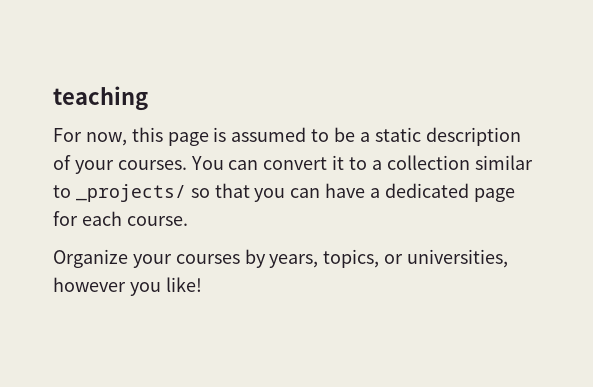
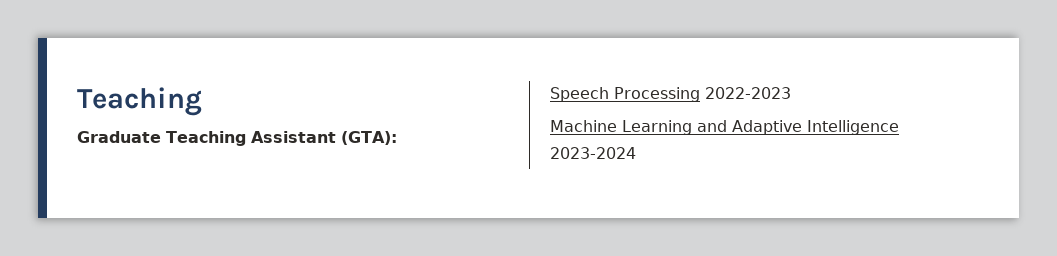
[53,86,148,111] [53,127,521,146] [53,155,533,174] [53,183,515,202] [53,211,188,226] [53,249,509,268] [53,277,202,296] teaching // For now, this page is assumed to be a static description of your courses. You can convert it to a collection similar to _projects/ so that you can have a dedicated page for each course. // Organize your courses by years, topics, or universities, however you like! -> [77,87,202,116] [77,131,397,146] [550,87,791,102] [550,120,899,135] [550,147,636,159] Teaching // Graduate Teaching Assistant (GTA): // Speech Processing 2022-2023 // Machine Learning and Adaptive Intelligence 2023-2024

